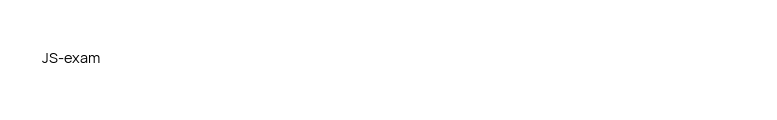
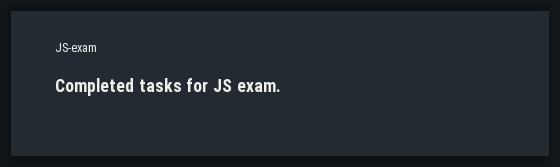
(100, 58) none -> [55,78,281,96] // Completed tasks for JS exam.

